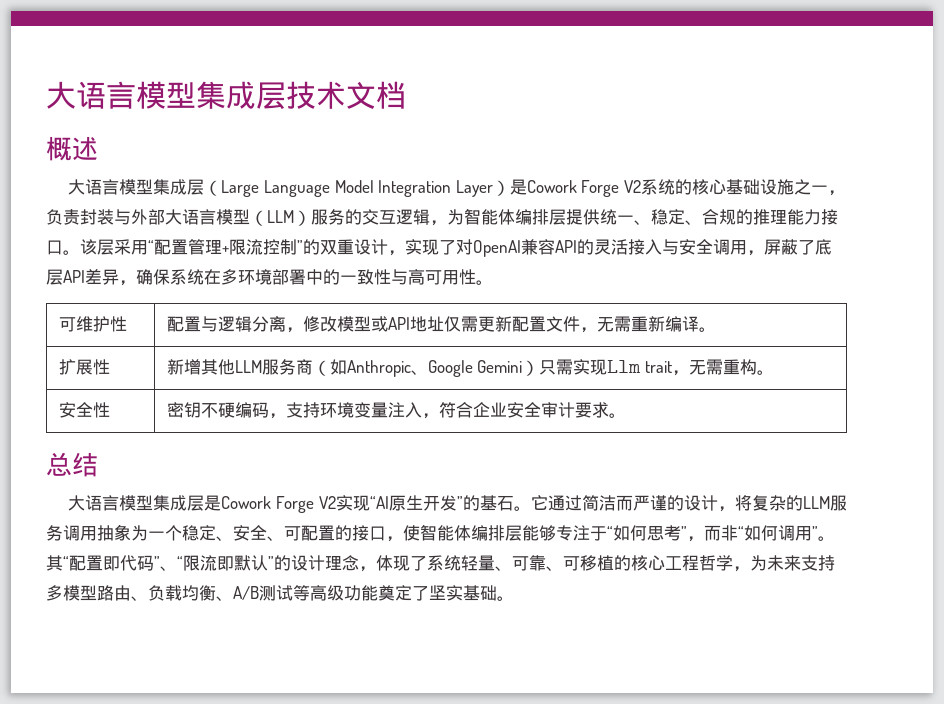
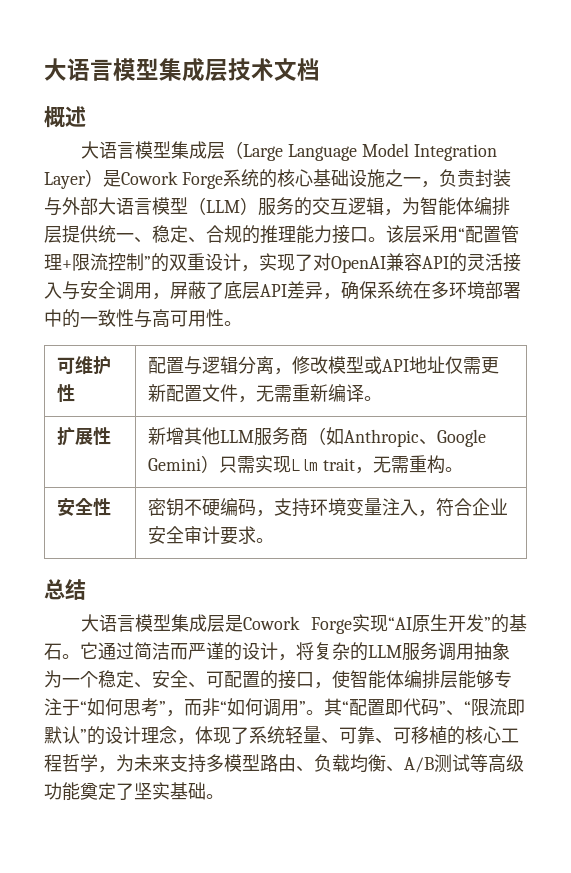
[623,180,641,193] V2 -> (223, 180) none
[318,496,336,509] V2 -> (352, 625) none

